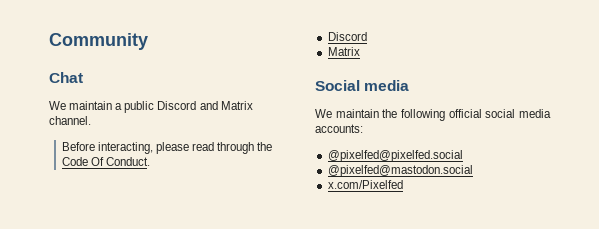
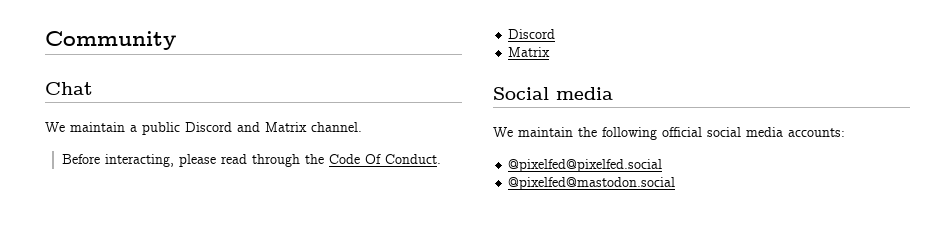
[327,180,403,189] // x.com/Pixelfed -> (676, 183) none

